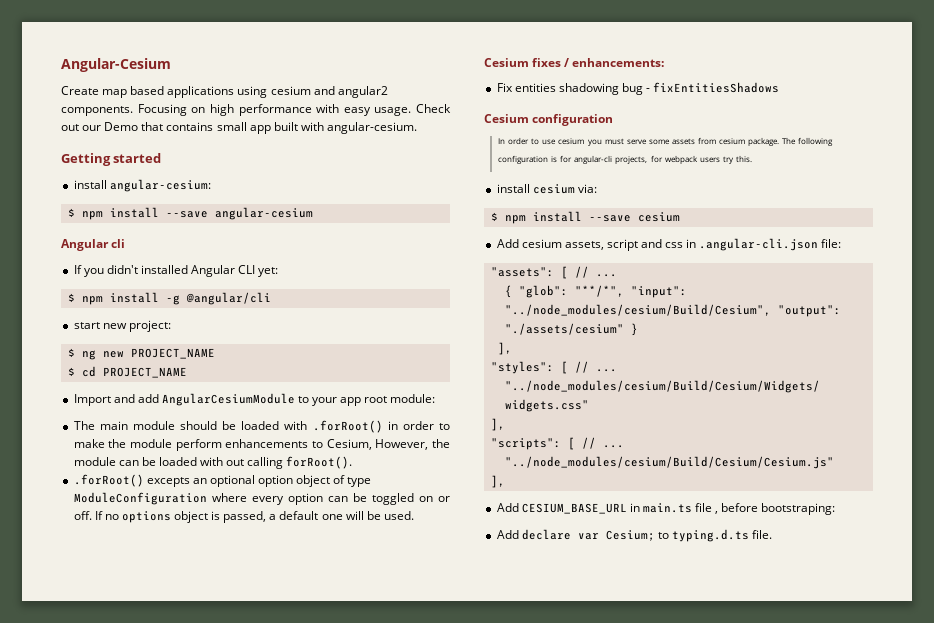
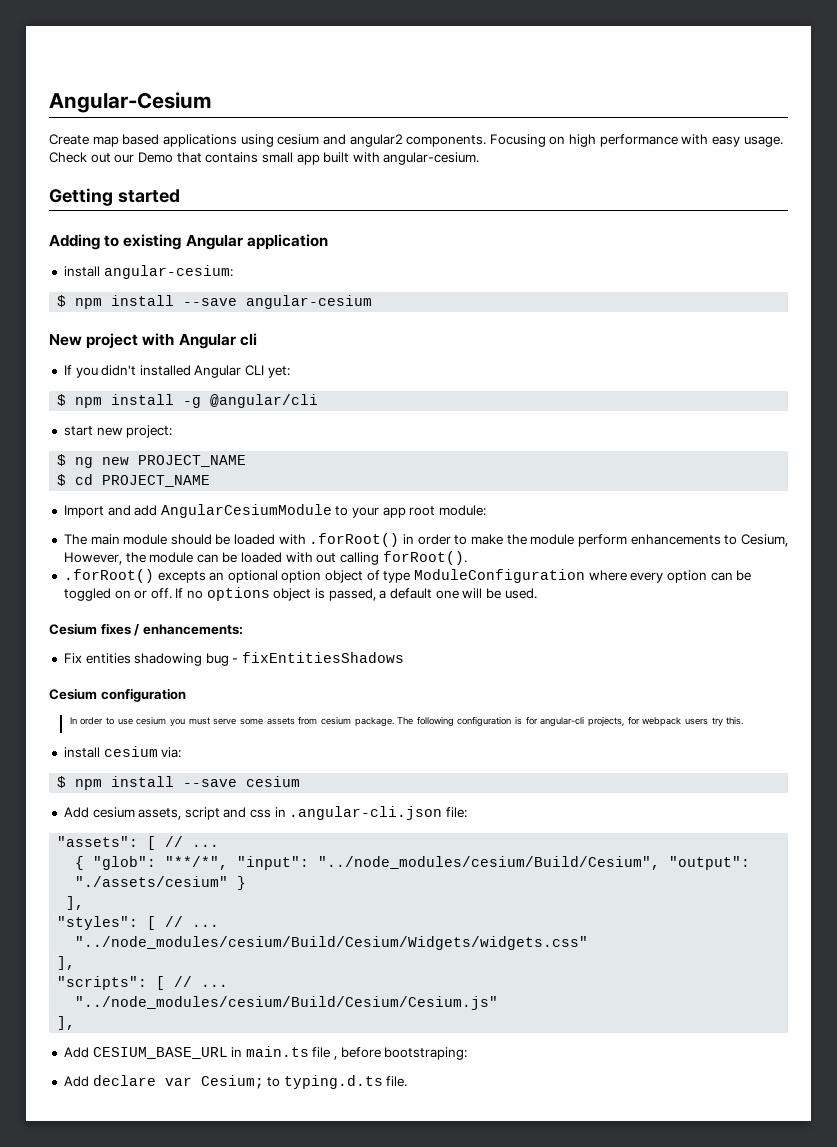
(162, 158) none -> [49,234,328,250] // Adding to existing Angular application
(313, 213) none -> [49,333,175,349] New project with

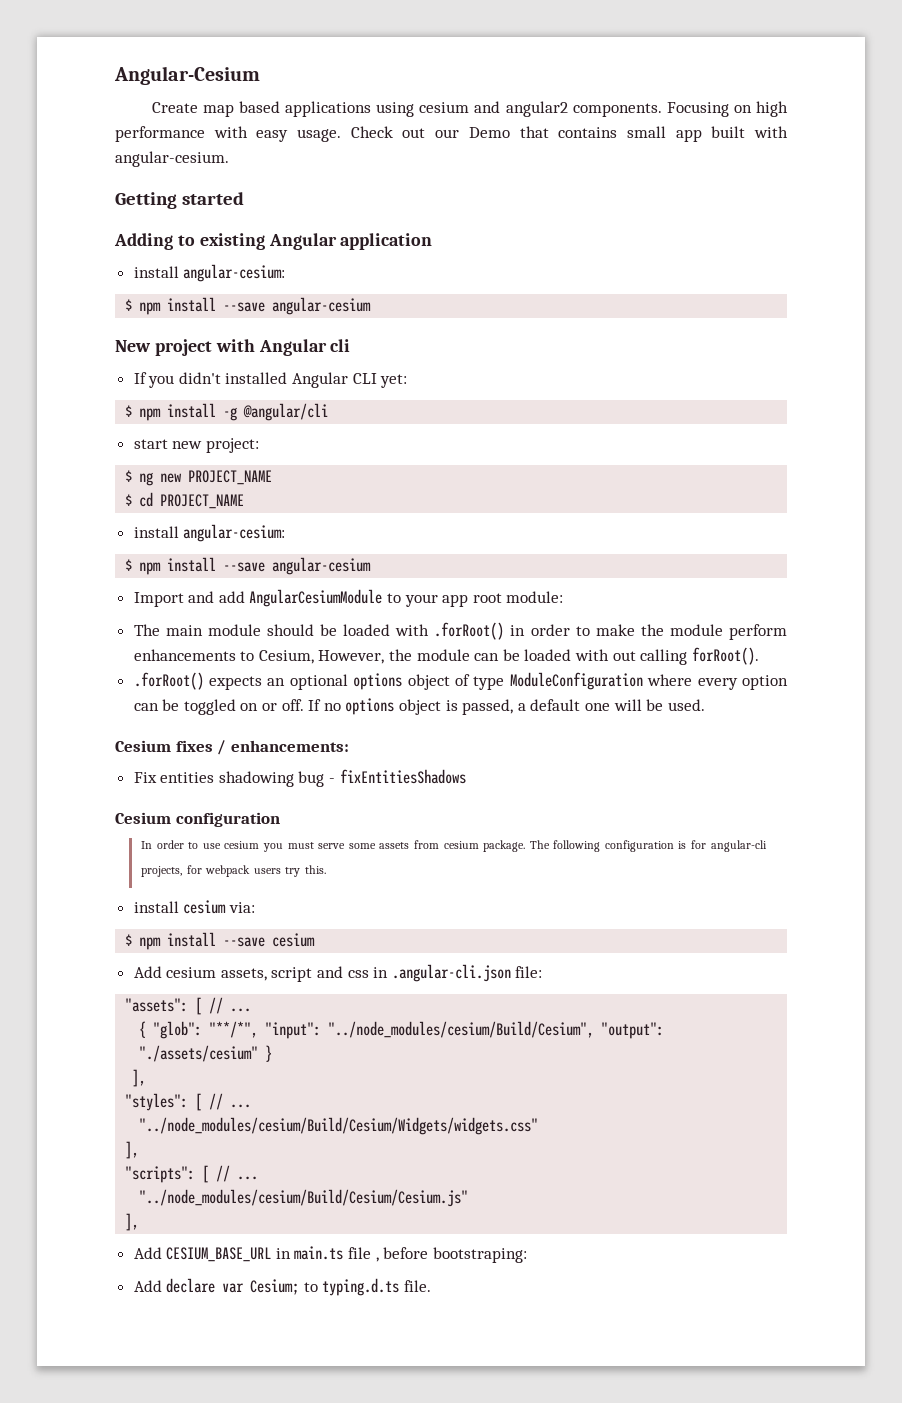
(211, 481) none -> [133,524,286,542] [125,557,372,575] // install angular-cesium: // $ npm install --save angular-cesium
[157,571,206,583] excepts -> [209,676,263,690] expects
[281,570,322,583] option -> [353,673,403,690] options

